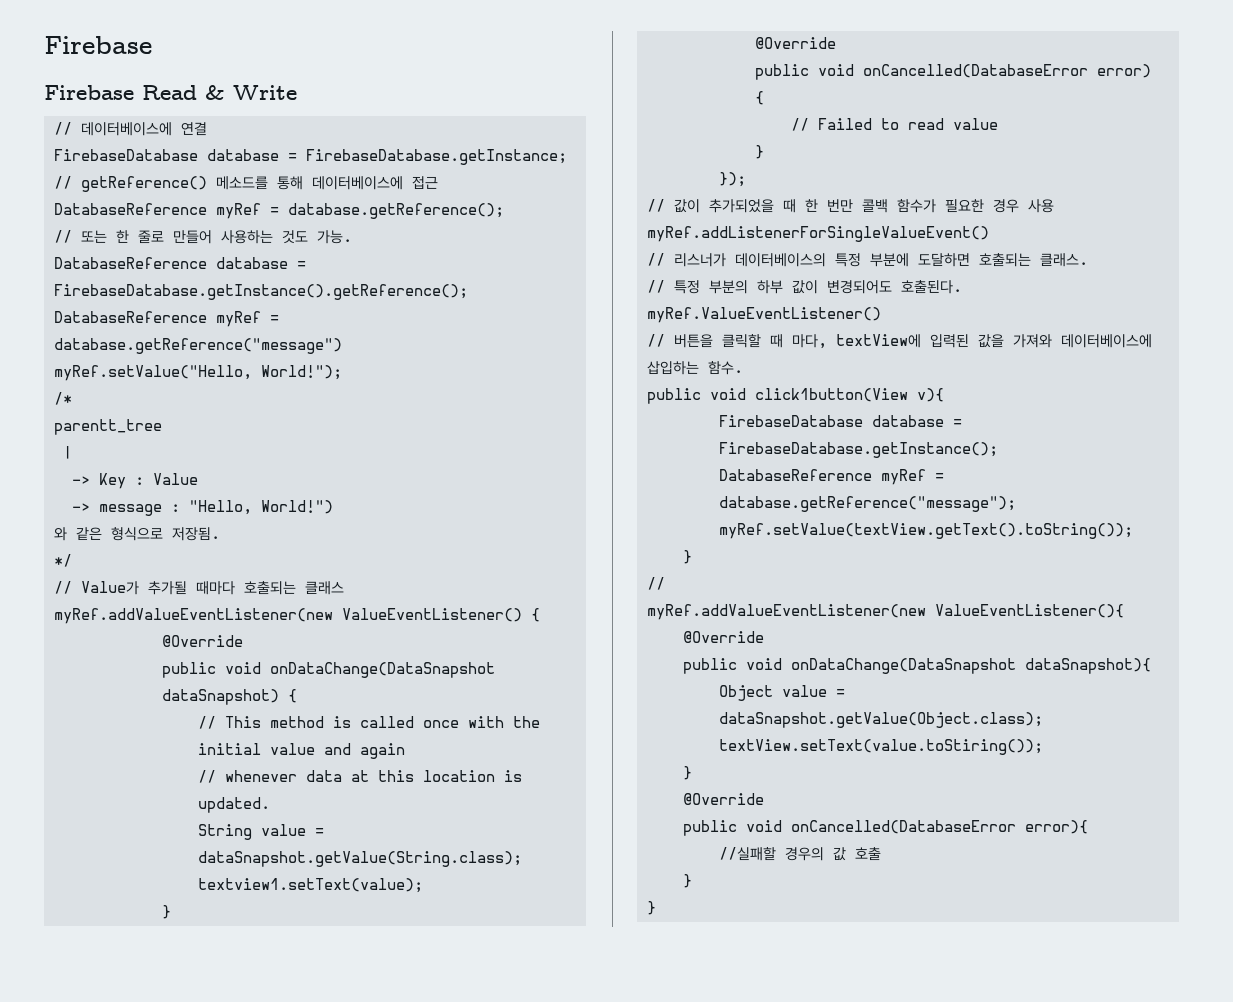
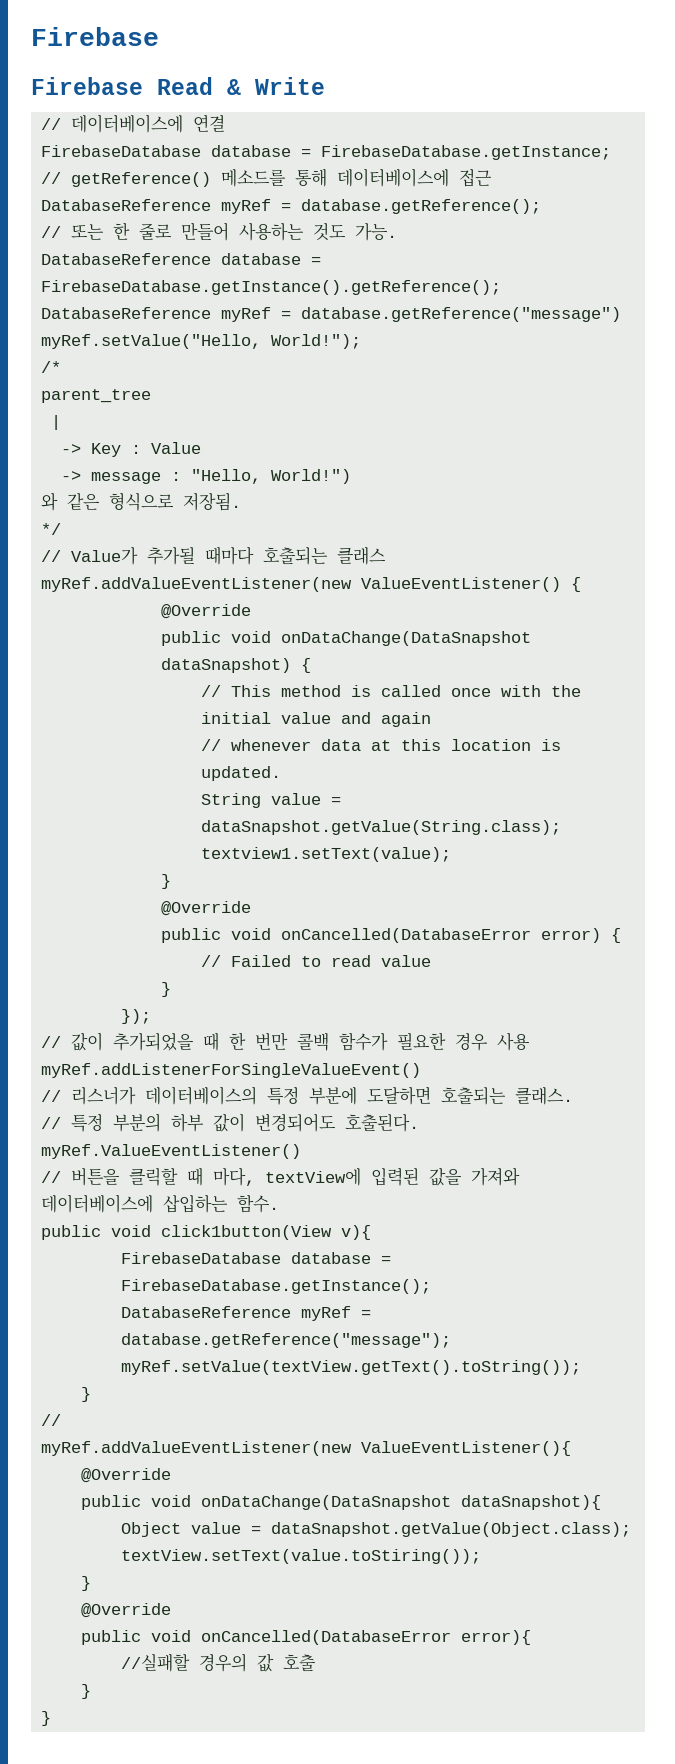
[54,419,163,435] parentt_tree -> [41,389,152,403] parent_tree

